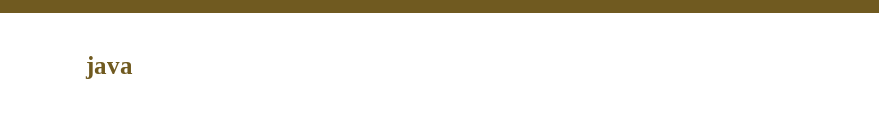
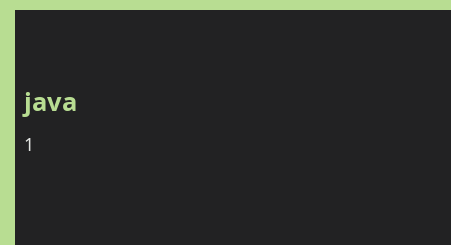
(133, 67) none -> [24,138,34,151] // 1

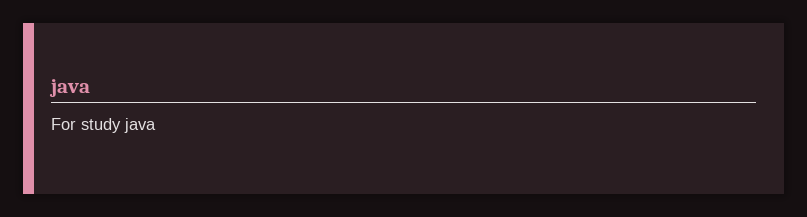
[24,138,34,151] 1 -> [51,118,156,133] For study java

